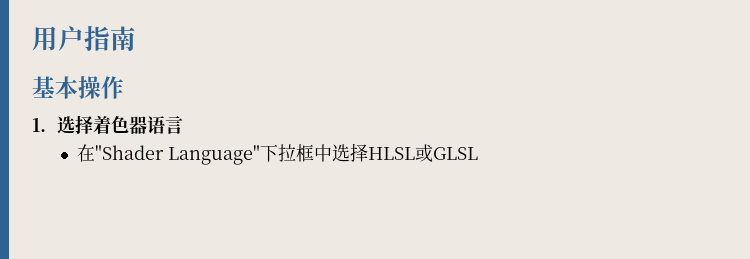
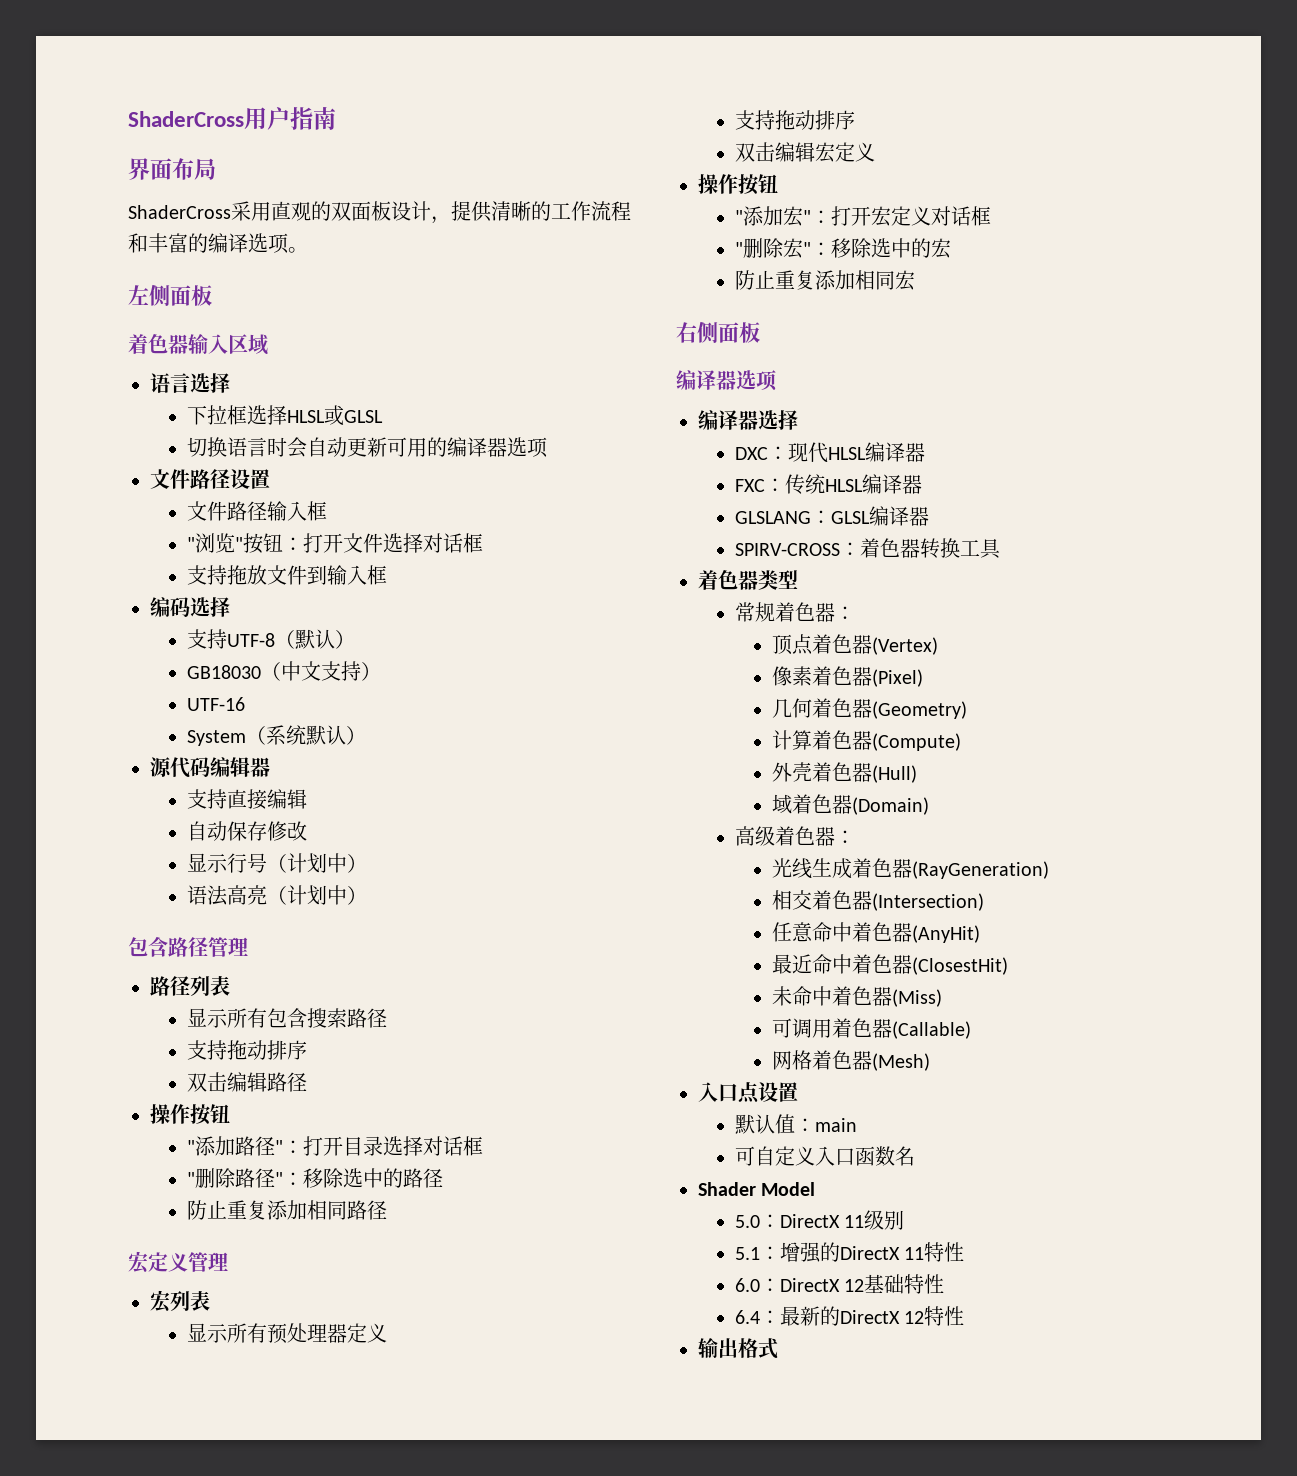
(32, 38) none -> [128,111,244,127] ShaderCross
[32,76,124,99] [32,115,184,134] [76,143,478,165] 基本操作 // 1.选择着色器语言 // 在"Shader Language"下拉框中选择HLSL或GLSL -> [128,158,216,180] [128,201,631,224] [128,233,308,254] [128,284,212,306] [128,333,268,355] [150,373,230,393] [186,405,383,426] [186,437,548,458] [150,469,270,489] [186,501,327,521] [186,533,483,554] [186,565,387,585] [150,597,230,617] [186,629,355,649] [186,661,381,681] [186,697,245,711] [186,725,366,746] [150,757,270,778] [186,789,307,810] [186,821,307,841] [186,853,367,873] [186,885,367,906] [128,936,248,957] [150,976,230,997] [186,1008,387,1028] [186,1040,307,1060] [186,1072,307,1092] [150,1104,230,1125] [186,1136,483,1156] [186,1168,443,1188] [186,1200,387,1220] [128,1251,228,1274] [150,1290,210,1313] [186,1323,387,1344] [734,110,855,130] [734,142,875,163] [698,174,778,195] [734,206,991,227] [734,238,951,259] [734,270,915,291] [676,321,760,343] [676,370,777,391] [698,410,798,430] [734,442,925,463] [734,474,922,494] [734,506,929,526] [734,538,1001,559] [698,570,798,590] [734,602,855,622] [771,634,938,655] [771,666,923,687] [771,698,967,719] [771,730,961,751] [771,762,917,783] [771,794,929,815] [734,826,855,846] [771,858,1049,879] [771,890,984,911] [771,922,980,943] [771,954,1008,975] [771,986,942,1007] [771,1018,971,1039] [771,1050,930,1071] [698,1082,798,1104] [734,1114,857,1134] [734,1146,915,1166] [698,1182,816,1196] [734,1210,905,1230] [734,1242,965,1263] [734,1274,945,1294] [734,1306,965,1326] [698,1337,778,1359] 界面布局 // ShaderCross采用直观的双面板设计，提供清晰的工作流程和丰富的编译选项。 // 左侧面板 // 着色器输入区域 // 语言选择 // 下拉框选择HLSL或GLSL // 切换语言时会自动更新可用的编译器选项 // 文件路径设置 // 文件路径输入框 // "浏览"按钮：打开文件选择对话框 // 支持拖放文件到输入框 // 编码选择 // 支持UTF-8（默认） // GB18030（中文支持） // UTF-16 // System（系统默认） // 源代码编辑器 // 支持直接编辑 // 自动保存修改 // 显示行号（计划中） // 语法高亮（计划中） // 包含路径管理 // 路径列表 // 显示所有包含搜索路径 // 支持拖动排序 // 双击编辑路径 // 操作按钮 // "添加路径"：打开目录选择对话框 // "删除路径"：移除选中的路径 // 防止重复添加相同路径 // 宏定义管理 // 宏列表 // 显示所有预处理器定义 // 支持拖动排序 // 双击编辑宏定义 // 操作按钮 // "添加宏"：打开宏定义对话框 // "删除宏"：移除选中的宏 // 防止重复添加相同宏 // 右侧面板 // 编译器选项 // 编译器选择 // DXC：现代HLSL编译器 // FXC：传统HLSL编译器 // GLSLANG：GLSL编译器 // SPIRV-CROSS：着色器转换工具 // 着色器类型 // 常规着色器： // 顶点着色器(Vertex) // 像素着色器(Pixel) // 几何着色器(Geometry) // 计算着色器(Compute) // 外壳着色器(Hull) // 域着色器(Domain) // 高级着色器： // 光线生成着色器(RayGeneration) // 相交着色器(Intersection) // 任意命中着色器(AnyHit) // 最近命中着色器(ClosestHit) // 未命中着色器(Miss) // 可调用着色器(Callable) // 网格着色器(Mesh) // 入口点设置 // 默认值：main // 可自定义入口函数名 // Shader Model // 5.0：DirectX 11级别 // 5.1：增强的DirectX 11特性 // 6.0：DirectX 12基础特性 // 6.4：最新的DirectX 12特性 // 输出格式

